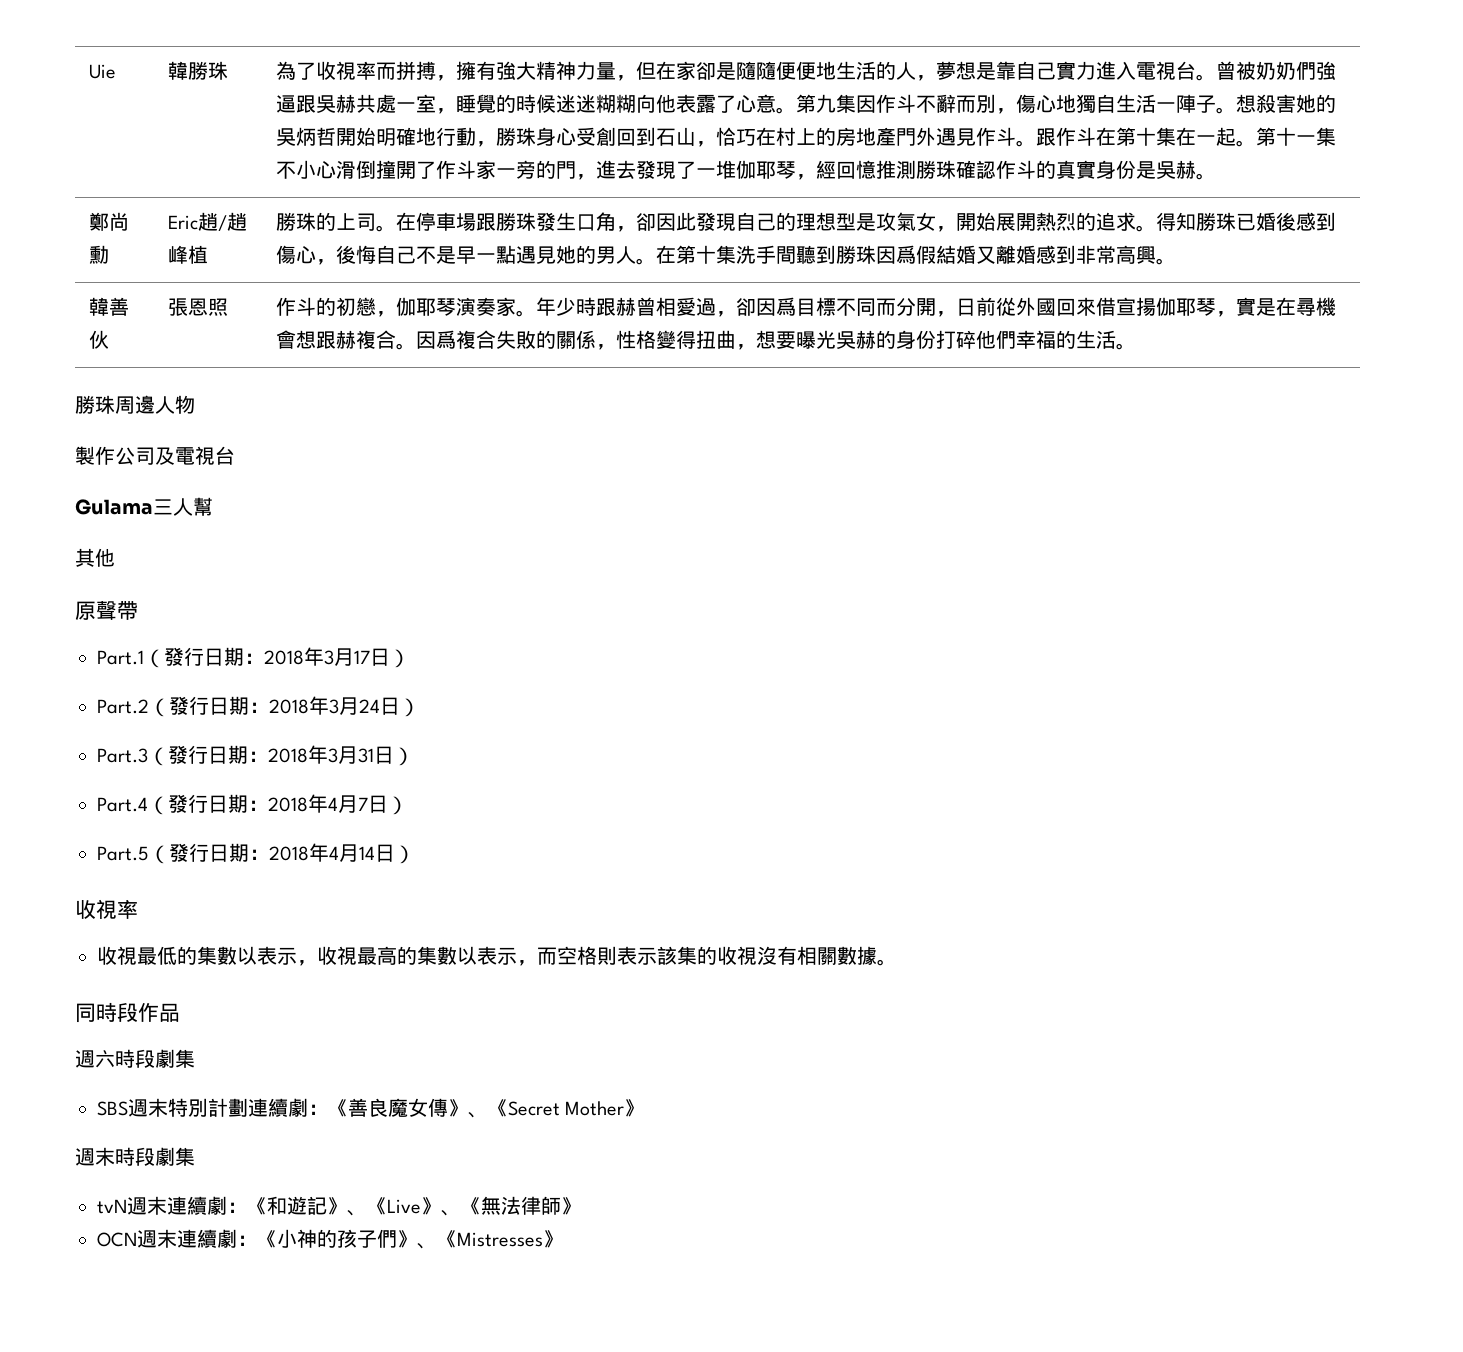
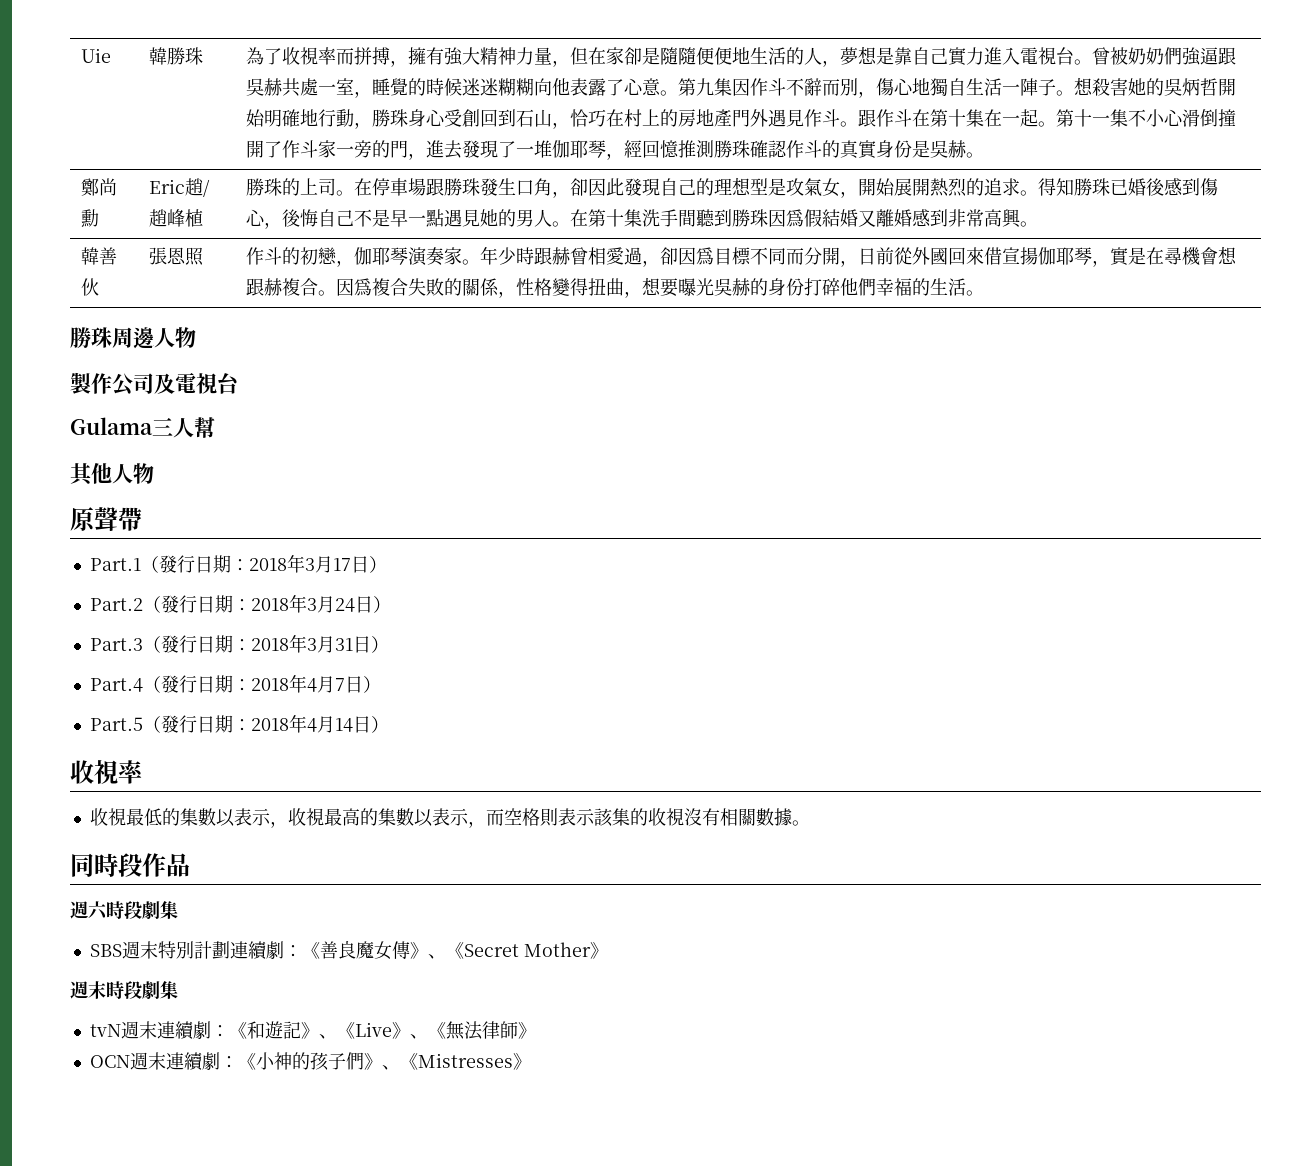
(115, 557) none -> [112,463,154,484] 人物

